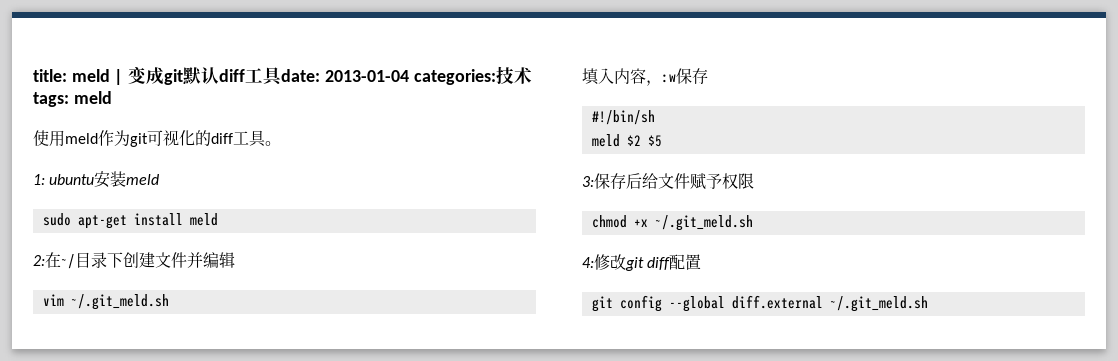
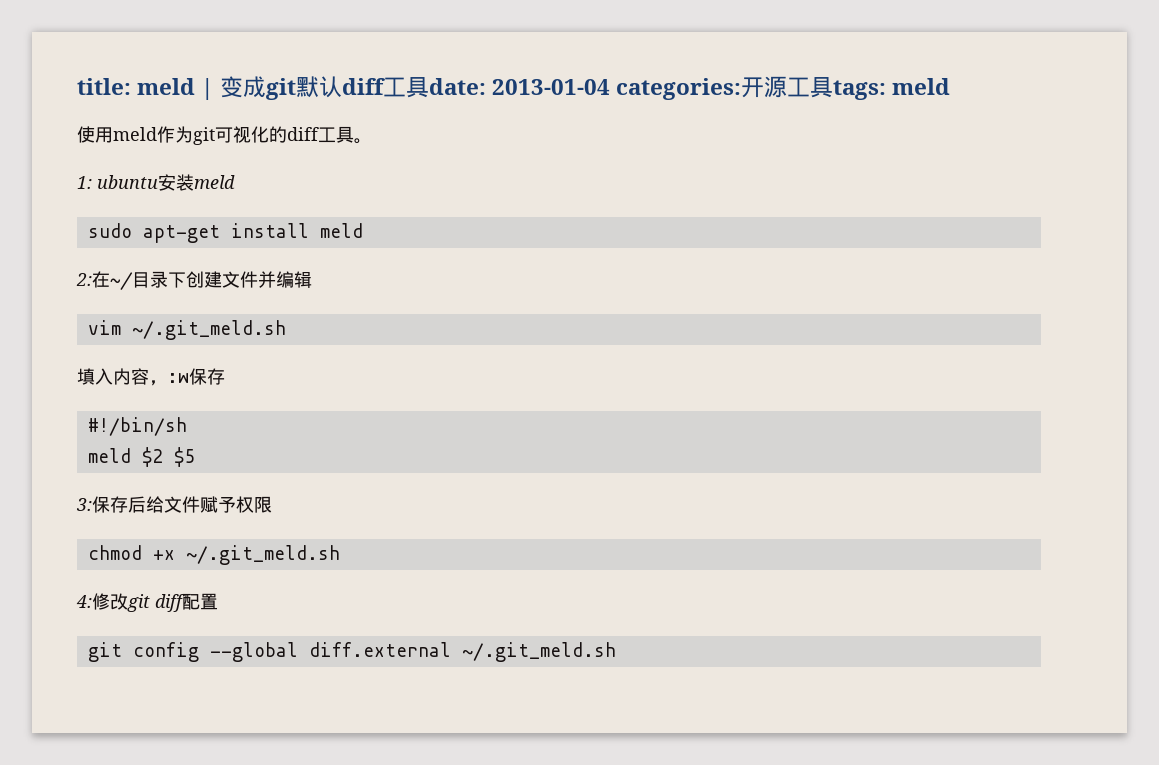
[495,66,532,84] 技术 -> [741,76,834,98] 开源工具

